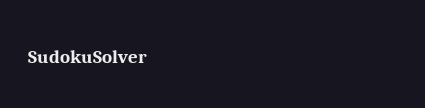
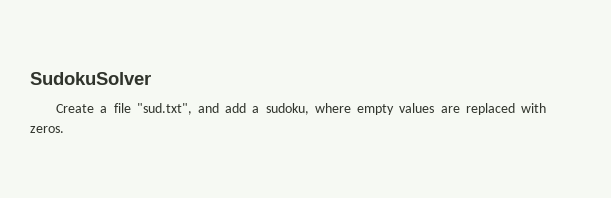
(147, 56) none -> [56,103,546,115] [30,126,64,133] // Сreate a file "sud.txt", and add a sudoku, where empty values are replaced with zeros.

